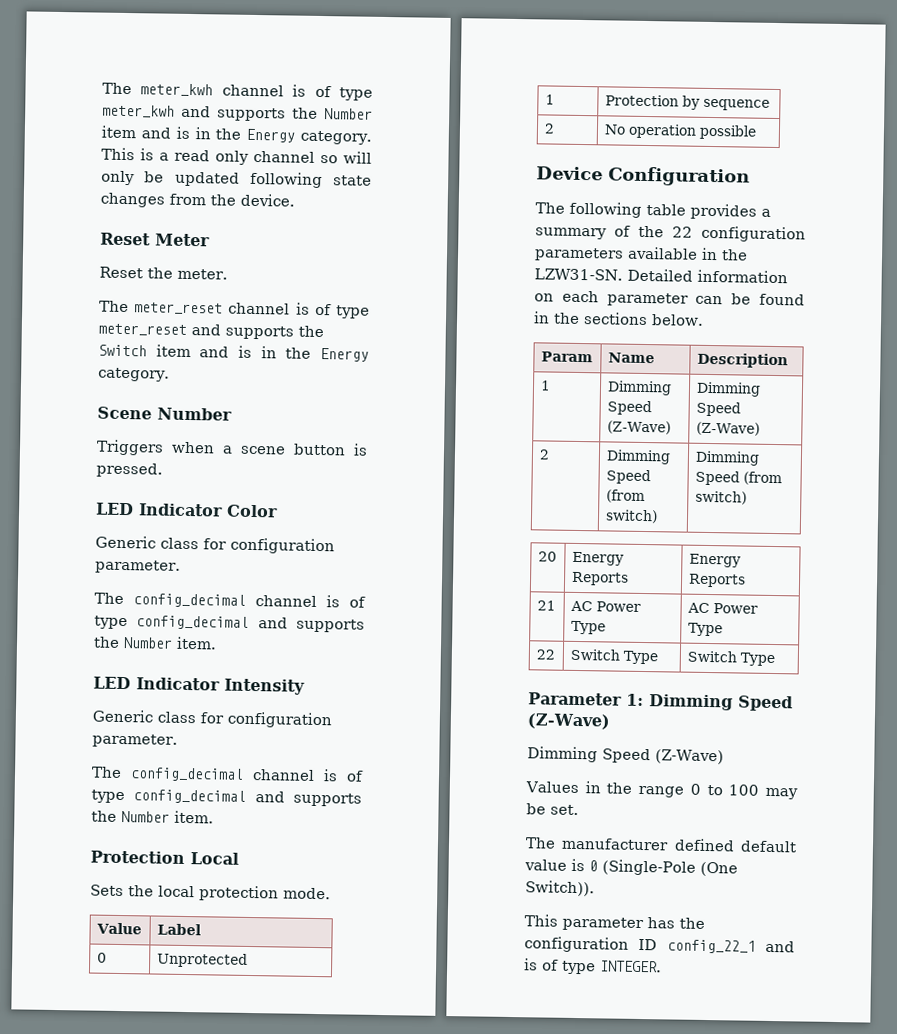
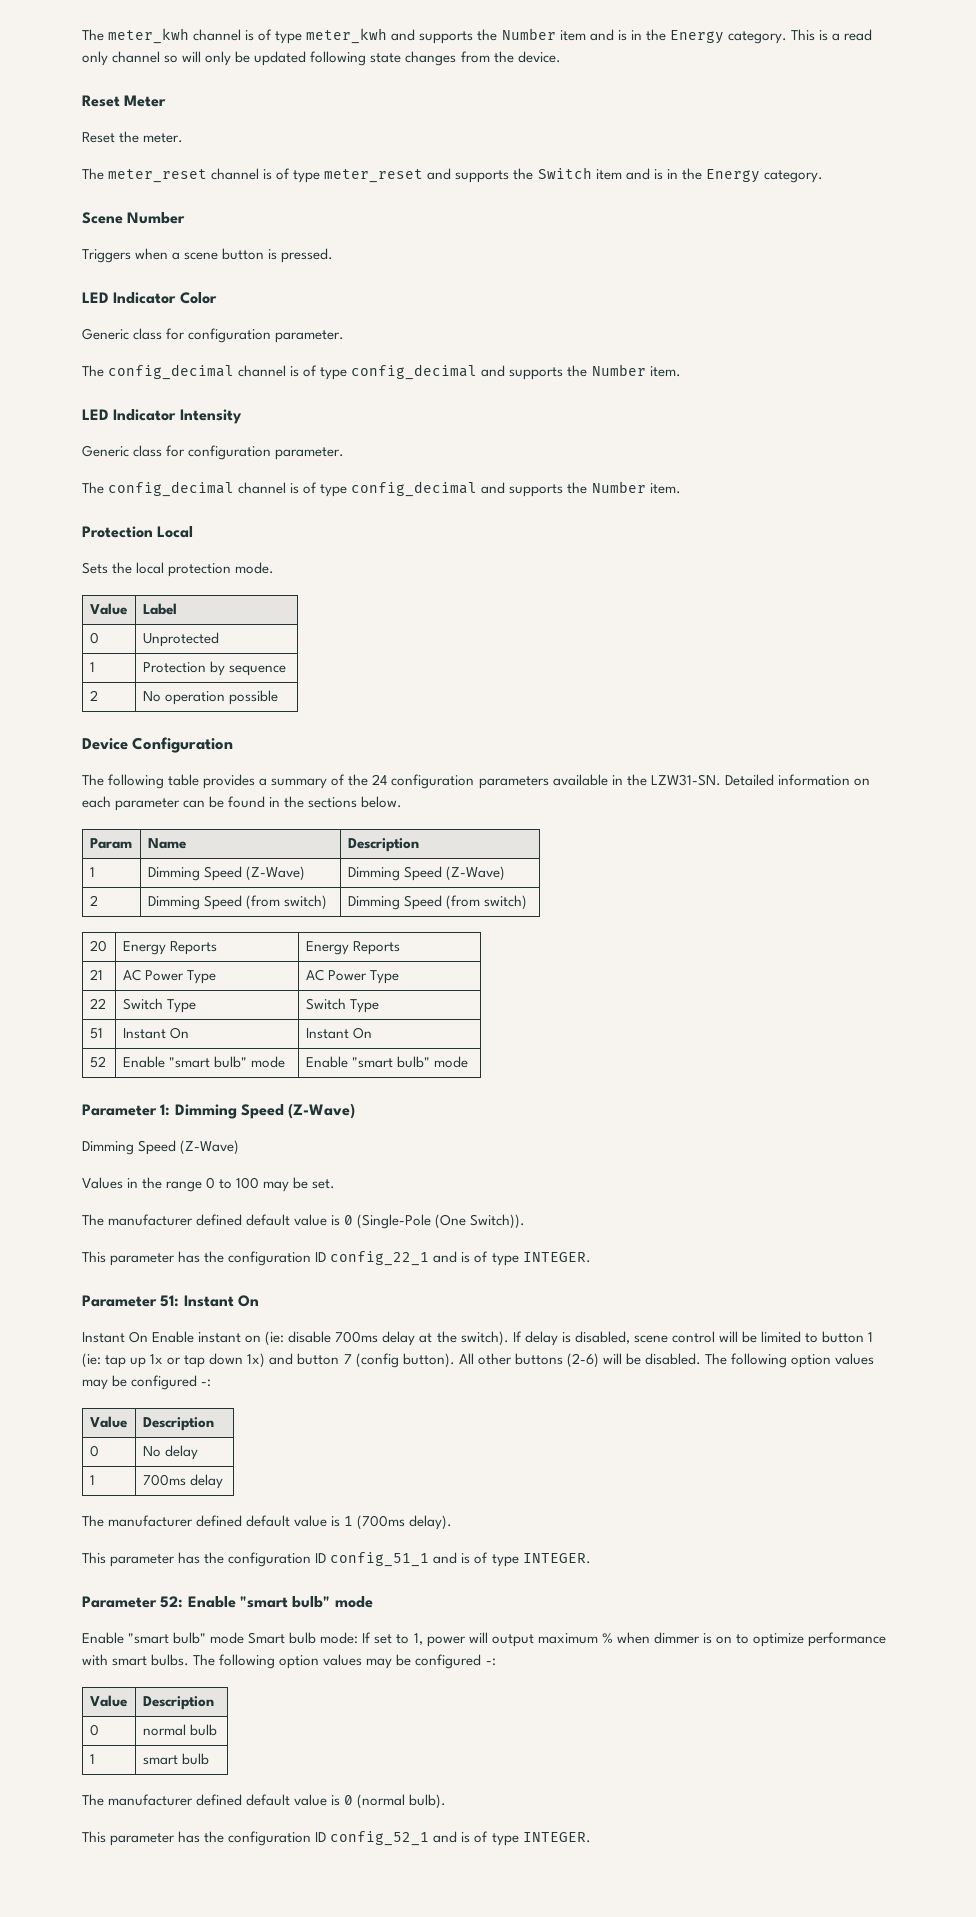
[672,226,693,238] 22 -> [372,774,388,785] 24
(775, 659) none -> [89,1028,103,1039] [122,1027,189,1039] [305,1027,372,1039] [89,1056,106,1068] [122,1056,285,1068] [305,1056,468,1068] // 51 | Instant On | Instant On // 52 | Enable "smart bulb" mode | Enable "smart bulb" mode
(662, 966) none -> [82,1295,259,1307] [82,1331,874,1346] [82,1353,875,1368] [82,1375,212,1390] [89,1416,127,1428] [142,1417,214,1431] [89,1445,99,1457] [142,1445,198,1460] [89,1475,95,1485] [142,1474,223,1489] [82,1515,453,1530] [82,1552,591,1567] [82,1596,373,1608] [82,1632,887,1647] [82,1654,496,1669] [89,1695,127,1707] [142,1696,214,1710] [89,1724,99,1736] [142,1724,217,1736] [89,1754,95,1764] [142,1753,209,1765] [82,1794,447,1809] [82,1831,591,1846] // Parameter 51: Instant On // Instant On Enable instant on (ie: disable 700ms delay at the switch). If delay is disabled, scene control will be limited to button 1 (ie: tap up 1x or tap down 1x) and button 7 (config button). All other buttons (2-6) will be disabled. The following option values may be configured -: // Value | Description // 0 | No delay // 1 | 700ms delay // The manufacturer defined default value is 1 (700ms delay). // This parameter has the configuration ID config_51_1 and is of type INTEGER. // Parameter 52: Enable "smart bulb" mode // Enable "smart bulb" mode Smart bulb mode: If set to 1, power will output maximum % when dimmer is on to optimize performance with smart bulbs. The following option values may be configured -: // Value | Description // 0 | normal bulb // 1 | smart bulb // The manufacturer defined default value is 0 (normal bulb). // This parameter has the configuration ID config_52_1 and is of type INTEGER.

